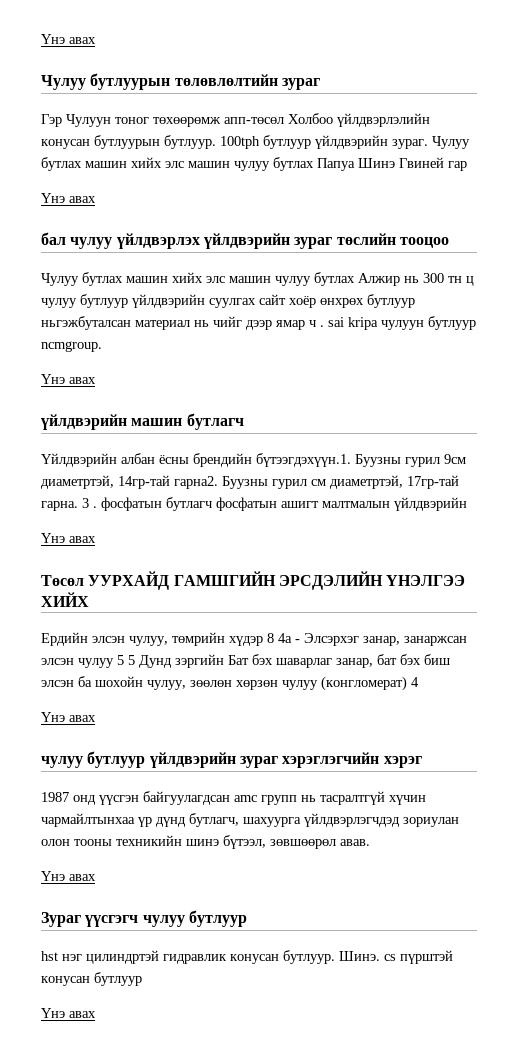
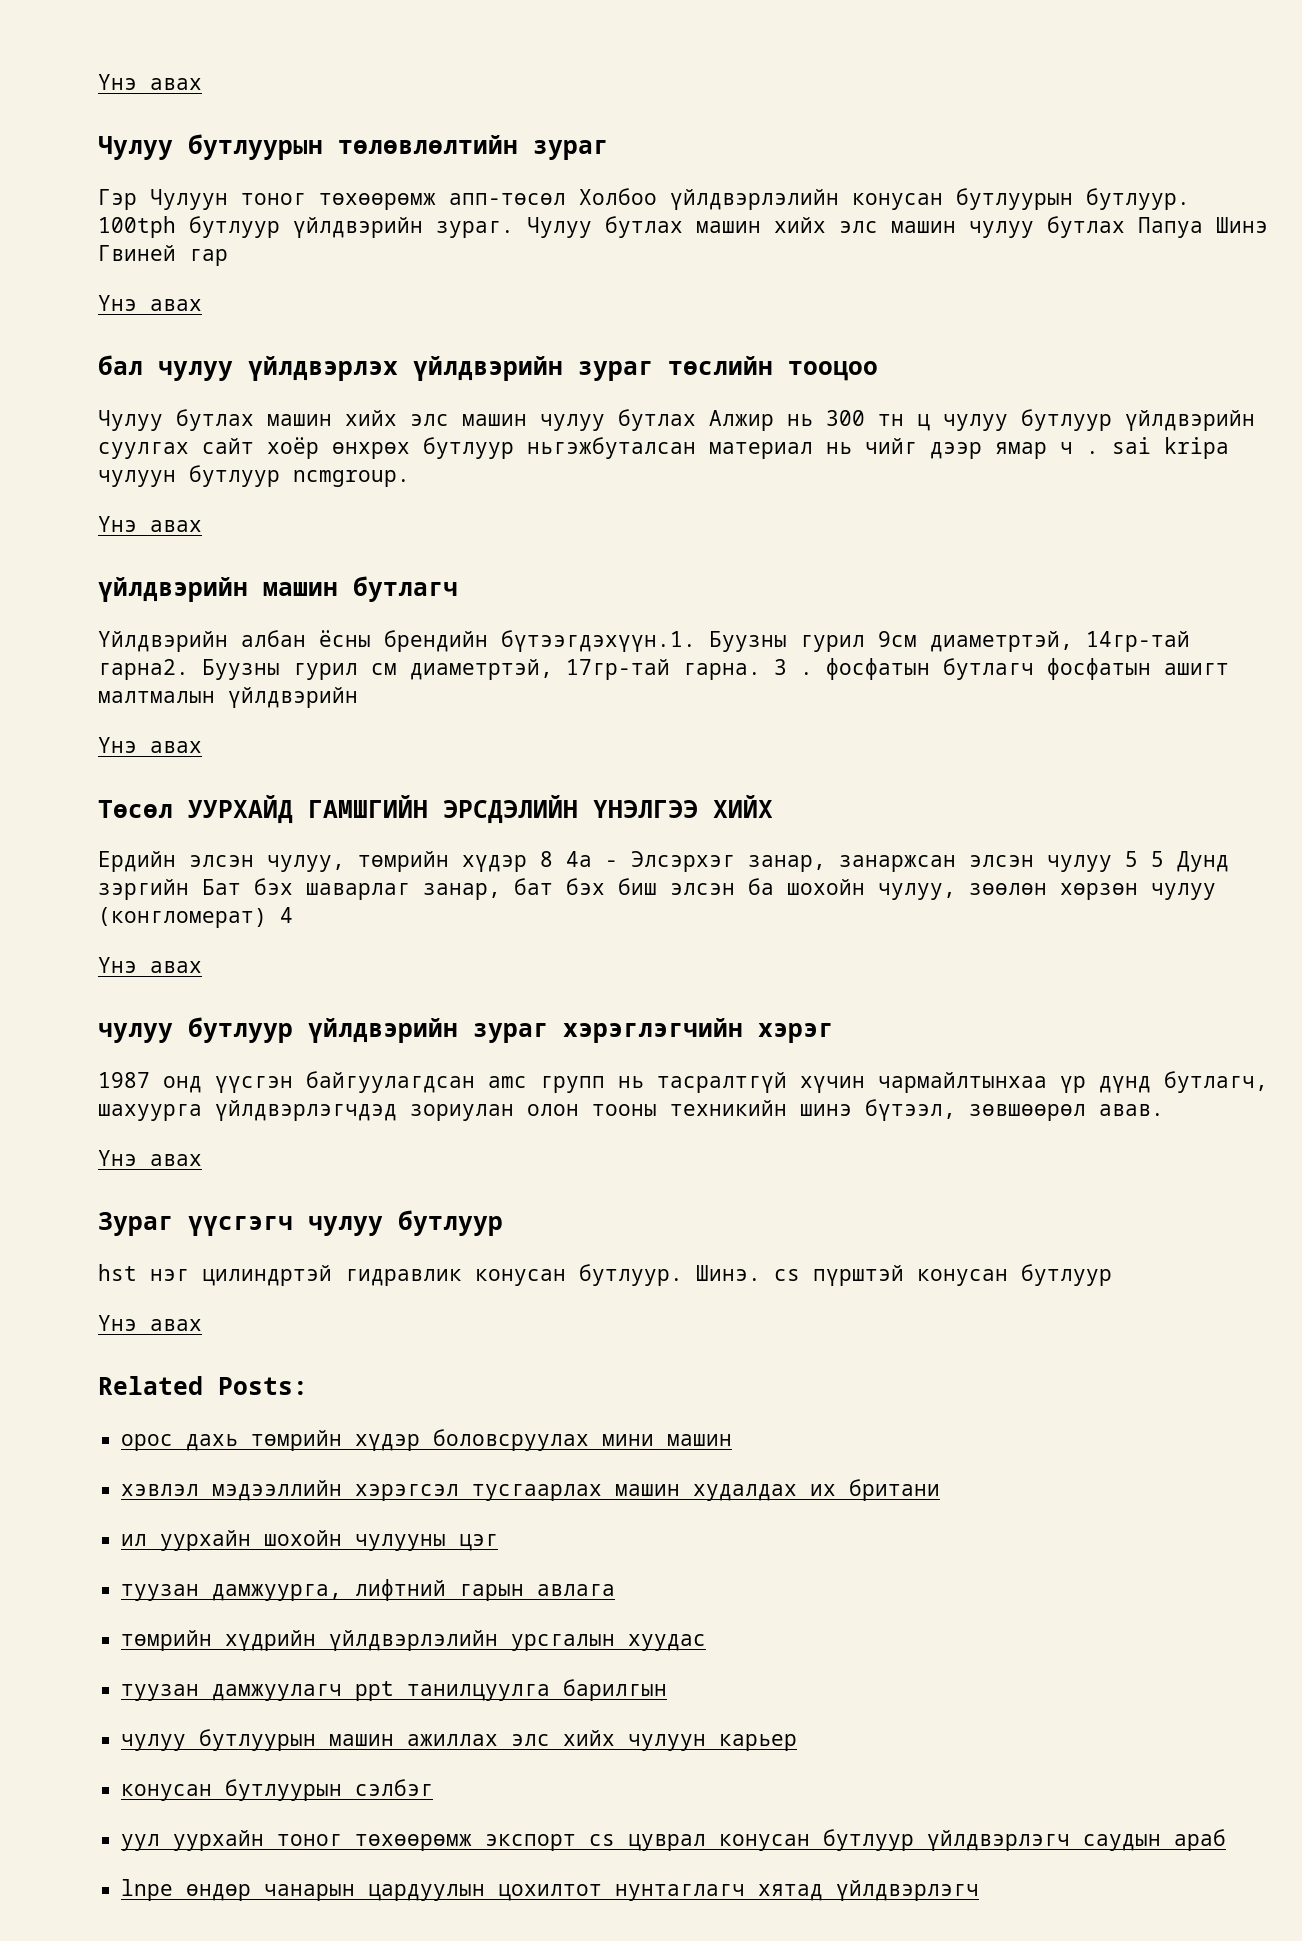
(96, 1014) none -> [98,1376,308,1395] [121,1429,733,1451] [121,1479,941,1501] [121,1530,499,1551] [121,1579,616,1601] [121,1630,707,1651] [121,1679,668,1701] [121,1729,798,1751] [121,1779,434,1801] [121,1829,1227,1851] [121,1879,980,1901] // Related Posts: // орос дахь төмрийн хүдэр боловсруулах мини машин // хэвлэл мэдээллийн хэрэгсэл тусгаарлах машин худалдах их британи // ил уурхайн шохойн чулууны цэг // туузан дамжуурга, лифтний гарын авлага // төмрийн хүдрийн үйлдвэрлэлийн урсгалын хуудас // туузан дамжуулагч ppt танилцуулга барилгын // чулуу бутлуурын машин ажиллах элс хийх чулуун карьер // конусан бутлуурын сэлбэг // уул уурхайн тоног төхөөрөмж экспорт cs цуврал конусан бутлуур үйлдвэрлэгч саудын араб // lnpe өндөр чанарын цардуулын цохилтот нунтаглагч хятад үйлдвэрлэгч

